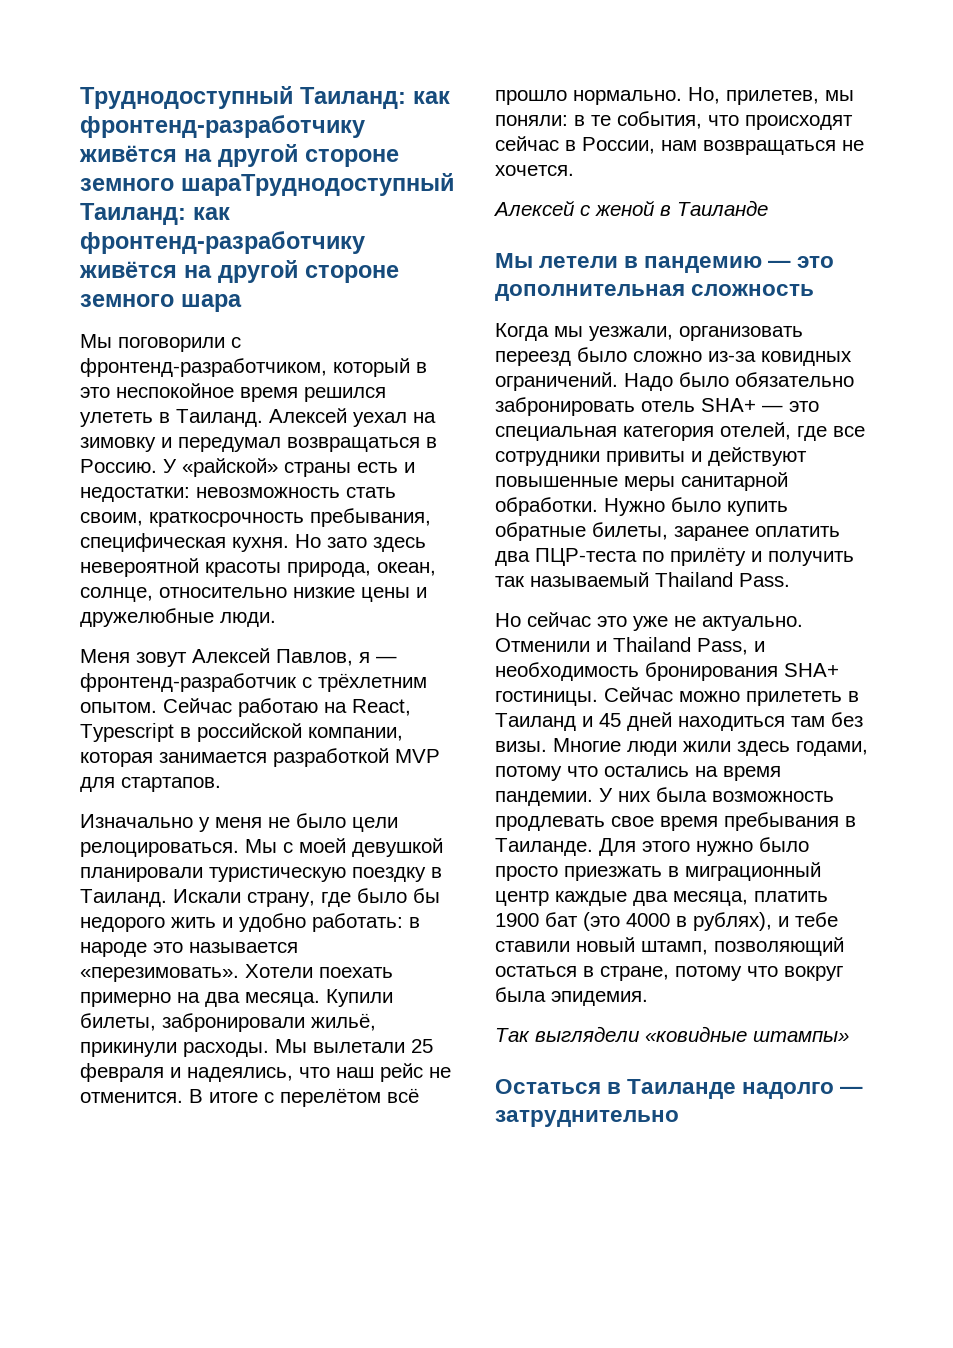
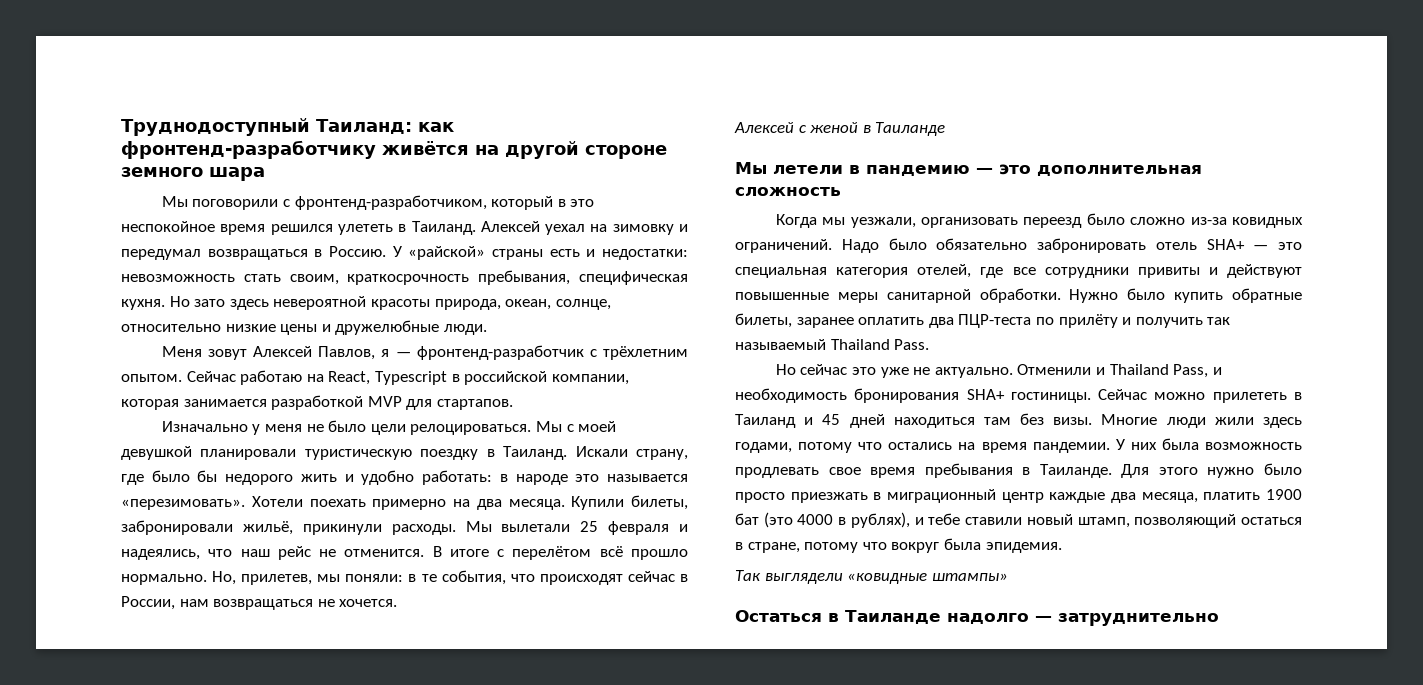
[181,173,454,196] [80,203,230,225] [80,231,365,254] [79,260,399,283] [80,294,174,307] шараТруднодоступный Таиланд: как фронтенд-разработчику живётся на другой стороне земного -> (203, 172) none

